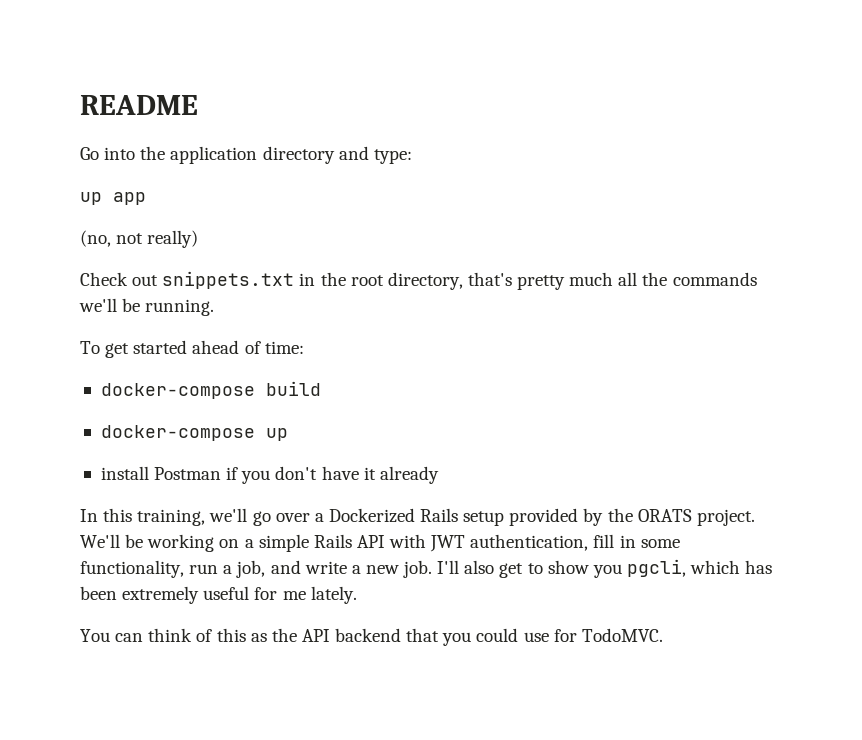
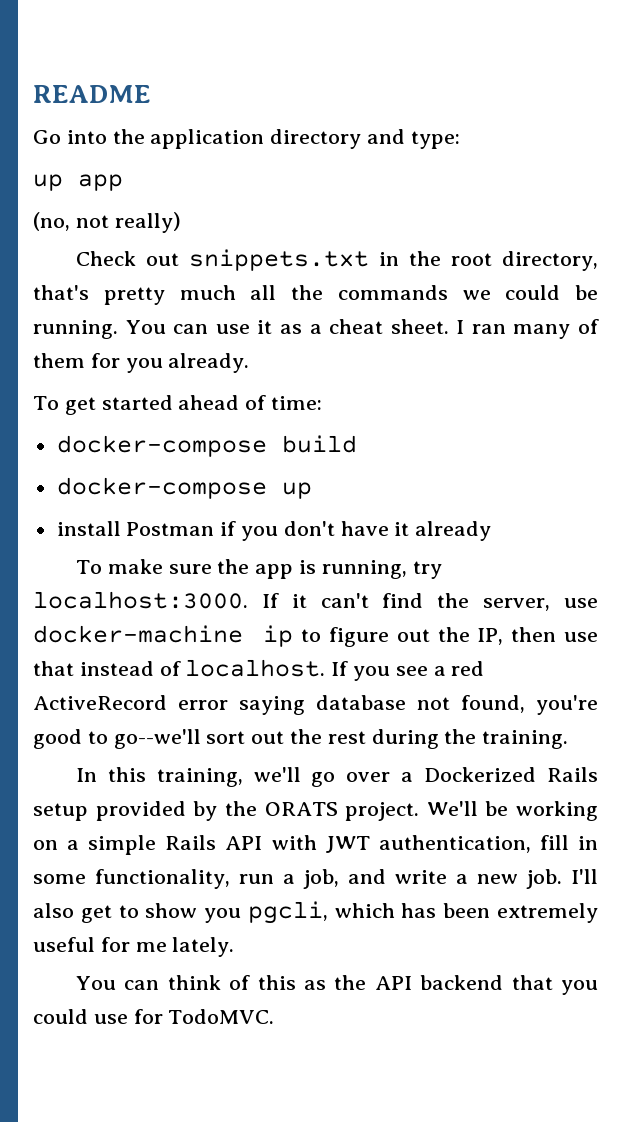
[79,298,117,312] we'll -> [462,285,561,300] we could
(215, 307) none -> [125,319,600,339] [33,353,250,373] You can use it as a cheat sheet. I ran many of them for you already.
(439, 475) none -> [75,559,442,579] [33,591,598,611] [33,625,599,647] [33,659,485,681] [33,695,598,715] [33,729,569,749] // To make sure the app is running, try localhost:3000. If it can't find the server, use docker-machine ip to figure out the IP, then use that instead of localhost. If you see a red ActiveRecord error saying database not found, you're good to go--we'll sort out the rest during the training.

